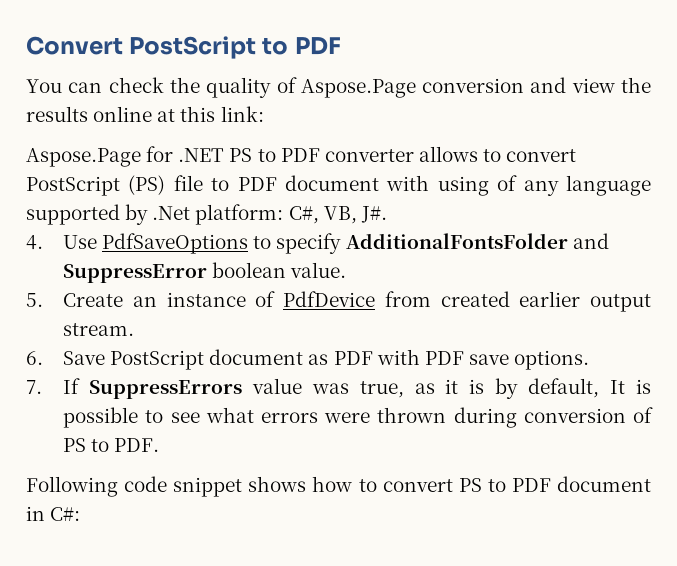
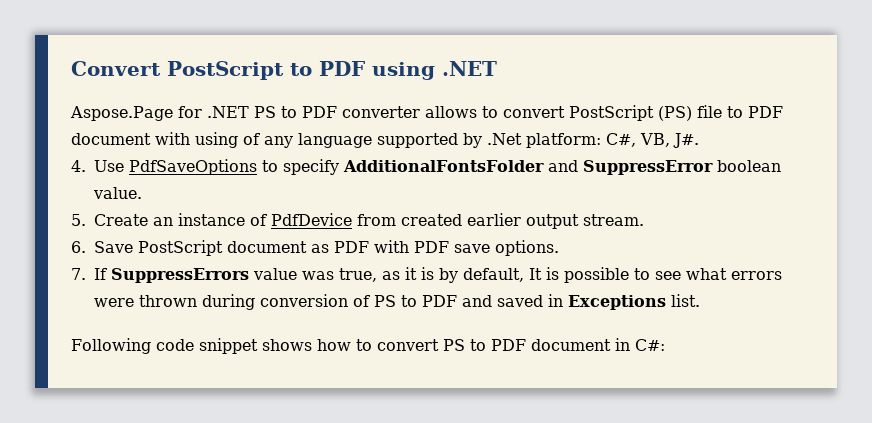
[26,77,651,98] [26,106,264,122] // You can check the quality of Aspose.Page conversion and view the results online at this link: -> [372,61,497,80] using .NET
[114,438,160,452] PDF. -> [422,294,700,310] PDF and saved in Exceptions list.

